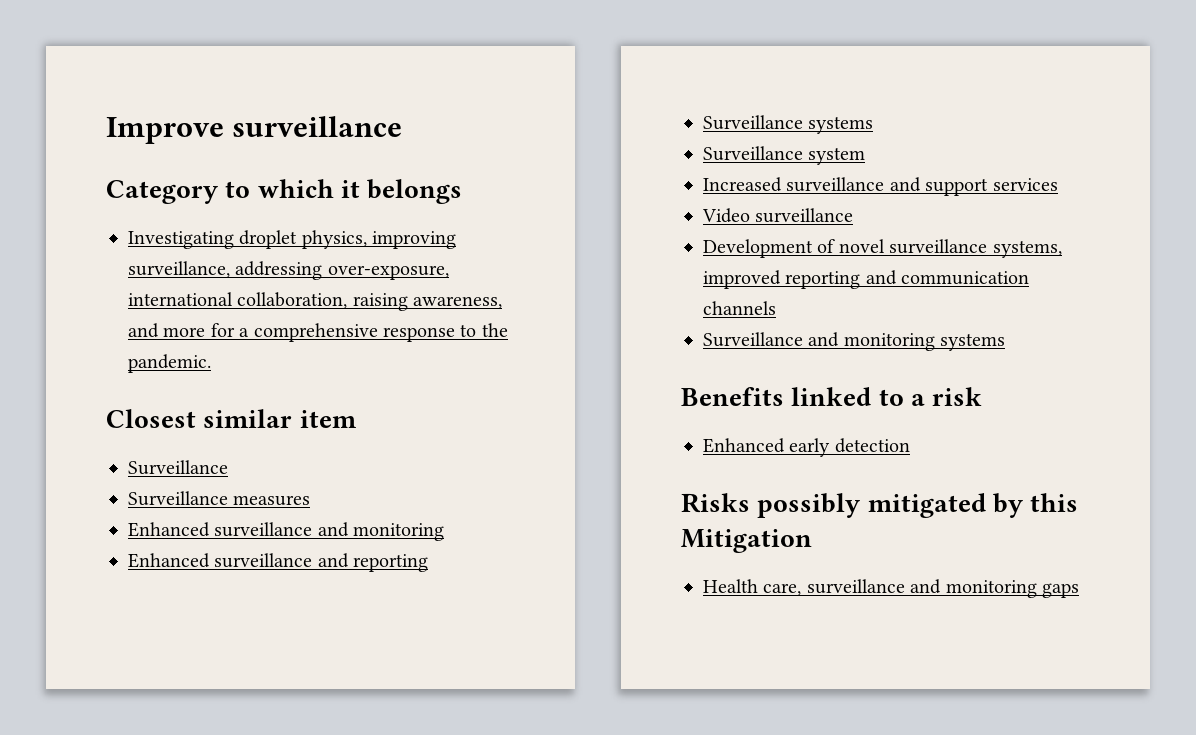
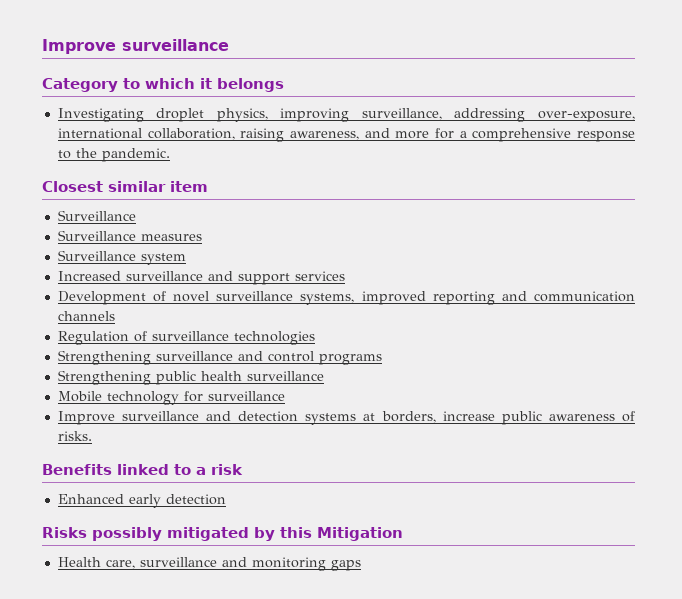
[128,522,445,541] [128,553,429,572] [703,115,874,134] // Enhanced surveillance and monitoring // Enhanced surveillance and reporting // Surveillance systems -> (202, 237) none
[702,208,854,223] // Video surveillance -> (345, 276) none
[703,332,1006,351] Surveillance and monitoring systems -> [57,331,315,345] [57,350,382,365] [57,370,324,385] [57,391,285,405] [57,411,636,425] [57,431,92,441] Regulation of surveillance technologies // Strengthening surveillance and control programs // Strengthening public health surveillance // Mobile technology for surveillance // Improve surveillance and detection systems at borders, increase public awareness of risks.

